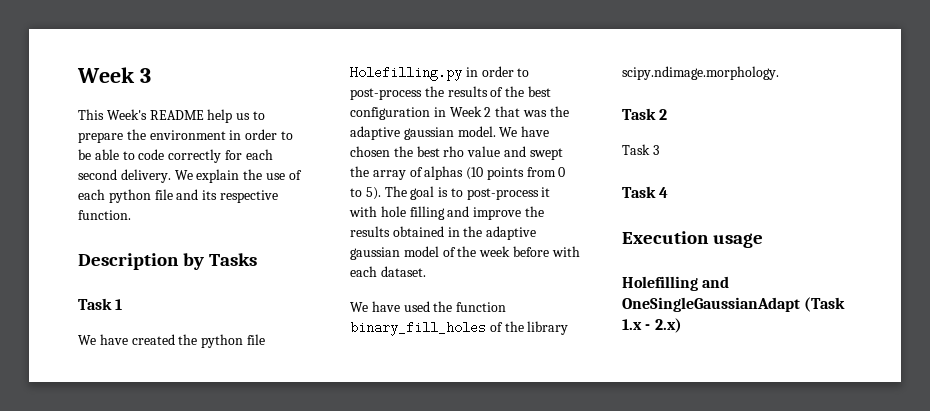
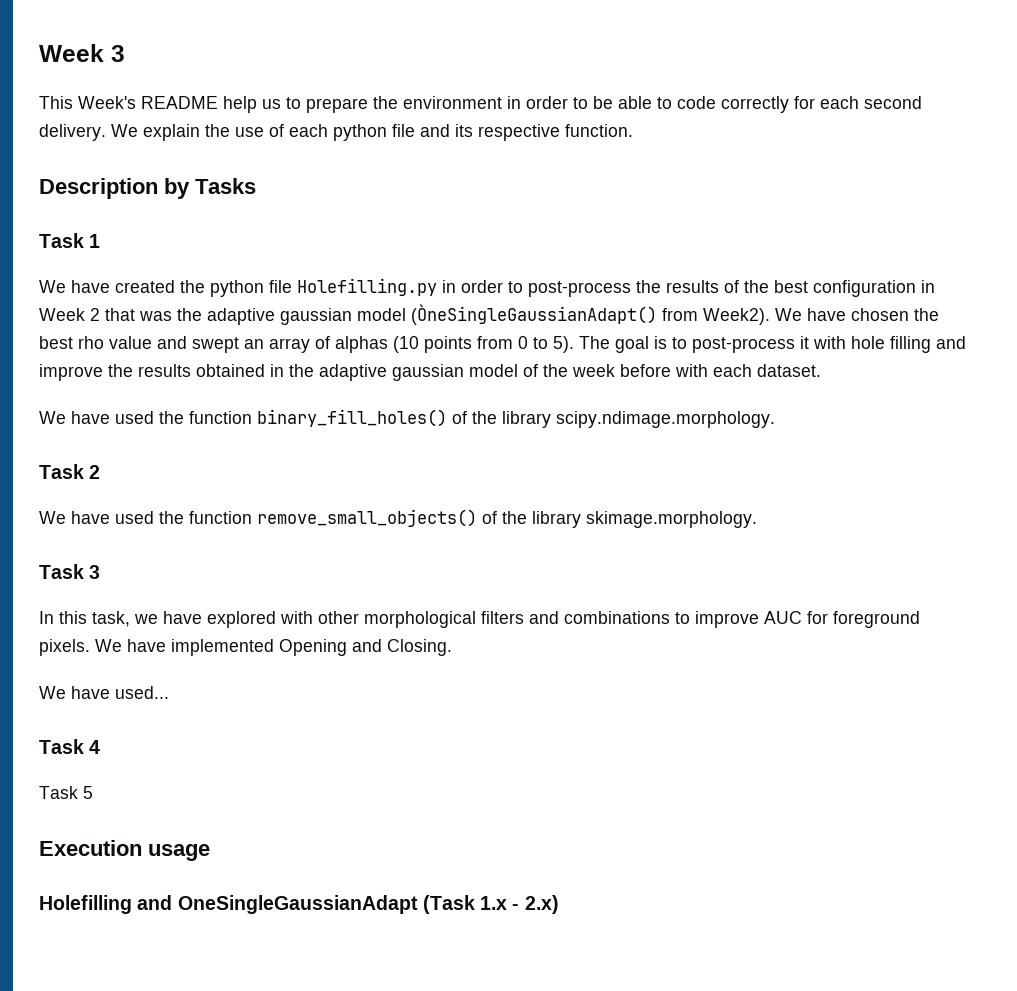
[457,126,496,137] model. -> [357,304,770,325] model (ÒneSingleGaussianAdapt() from Week2).
[350,166,369,177] the -> [244,339,264,349] an
[350,321,486,336] binary_fill_holes -> [257,409,447,427] binary_fill_holes()
[622,144,659,155] Task 3 -> [39,509,757,528] [39,564,101,579] [39,611,920,628] [39,639,452,656] [39,686,169,699] We have used the function remove_small_objects() of the library skimage.morphology. // Task 3 // In this task, we have explored with other morphological filters and combinations to improve AUC for foreground pixels. We have implemented Opening and Closing. // We have used...
(669, 192) none -> [39,786,93,799] // Task 5

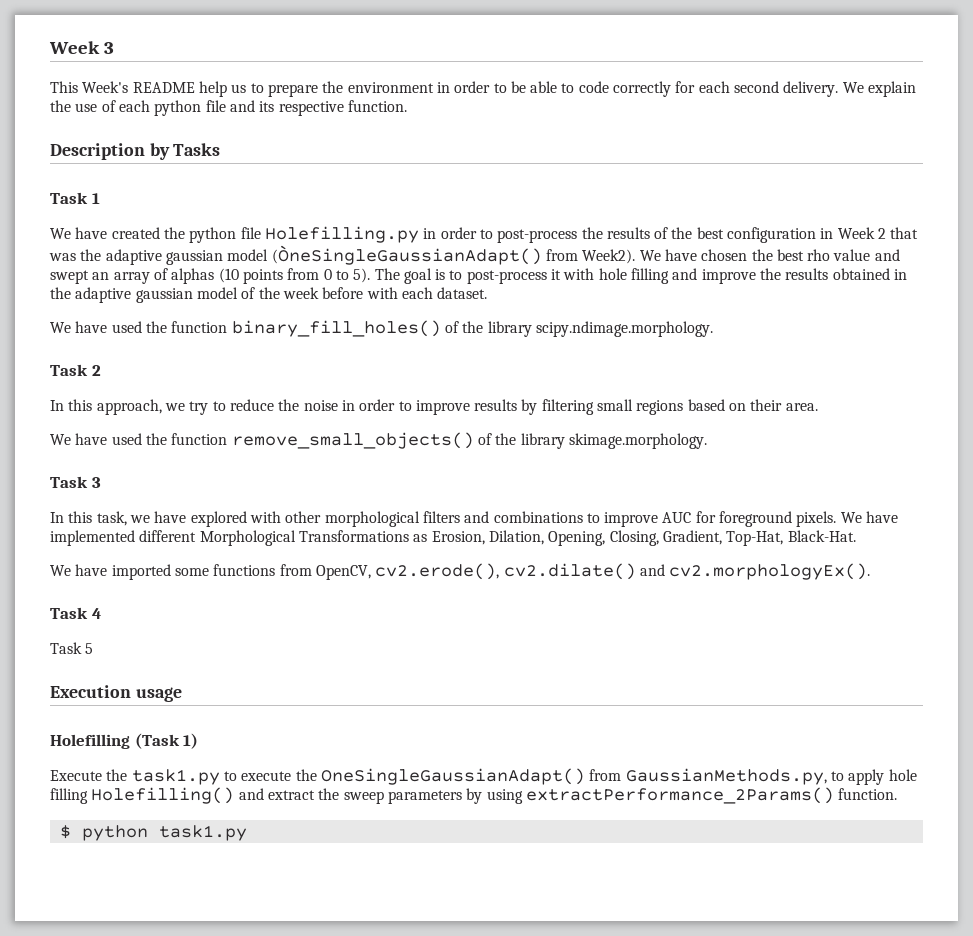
(101, 472) none -> [50,399,818,415] // In this approach, we try to reduce the noise in order to improve results by filtering small regions based on their area.
[279,639,452,656] [39,686,169,699] Opening and Closing. // We have used... -> [139,530,856,546] [50,563,871,580] different Morphological Transformations as Erosion, Dilation, Opening, Closing, Gradient, Top-Hat, Black-Hat. // We have imported some functions from OpenCV, cv2.erode(), cv2.dilate() and cv2.morphologyEx().
[137,895,559,914] and OneSingleGaussianAdapt (Task 1.x - 2.x) -> [134,733,199,749] [50,768,917,785] [50,787,898,804] [59,825,247,841] (Task 1) // Execute the task1.py to execute the OneSingleGaussianAdapt() from GaussianMethods.py, to apply hole filling Holefilling() and extract the sweep parameters by using extractPerformance_2Params() function. // $ python task1.py

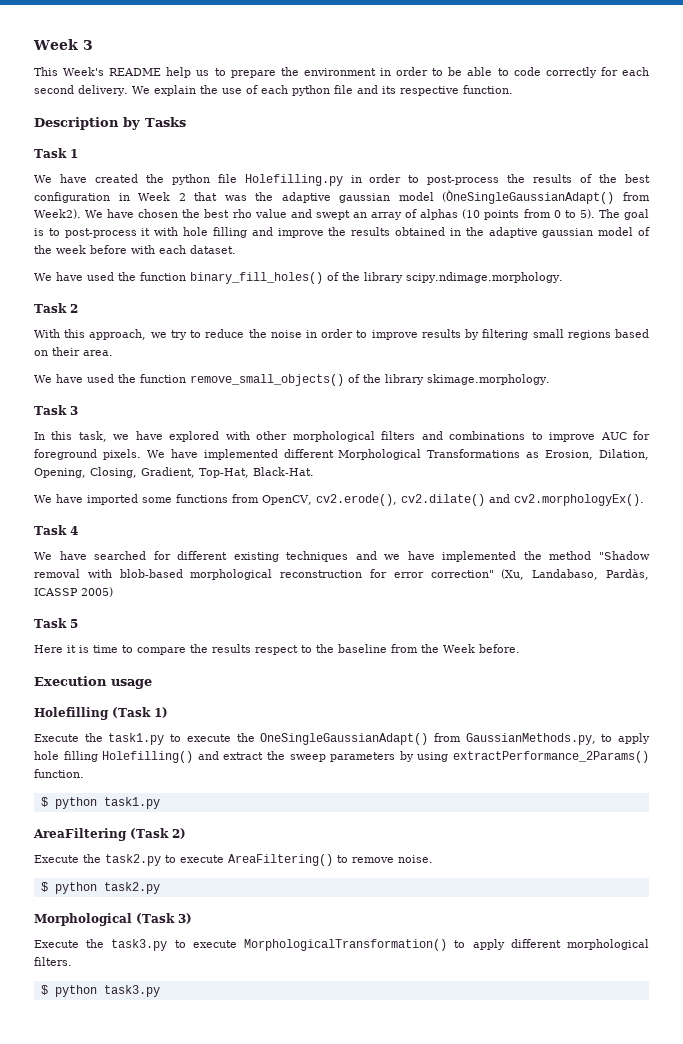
[50,400,64,411] In -> [34,329,60,338] With
[50,642,94,654] Task 5 -> [34,551,651,562] [34,569,649,580] [34,587,113,597] [34,618,78,628] [34,644,520,655] We have searched for different existing techniques and we have implemented the method "Shadow removal with blob-based morphological reconstruction for error correction" (Xu, Landabaso, Pardàs, ICASSP 2005) // Task 5 // Here it is time to compare the results respect to the baseline from the Week before.
(247, 833) none -> [33,828,186,841] [34,854,433,866] [40,882,160,894] [34,913,192,926] [34,939,649,951] [34,957,72,966] [40,985,160,997] // AreaFiltering (Task 2) // Execute the task2.py to execute AreaFiltering() to remove noise. // $ python task2.py // Morphological (Task 3) // Execute the task3.py to execute MorphologicalTransformation() to apply different morphological filters. // $ python task3.py

